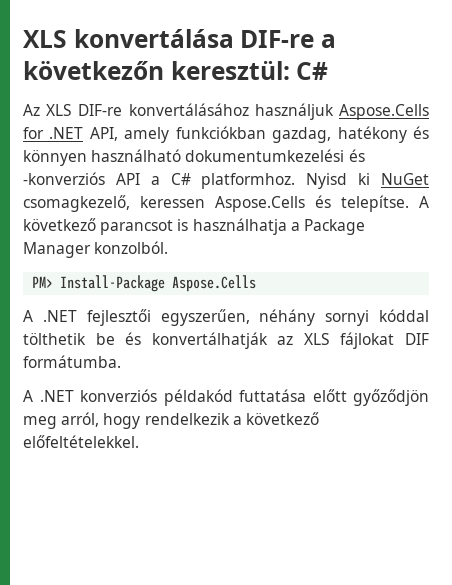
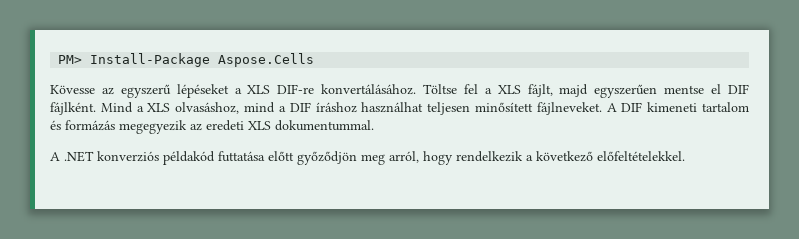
[23,29,336,48] [23,60,329,80] [23,103,429,120] [23,126,429,143] [23,149,365,166] [23,172,429,189] [23,195,429,212] [23,218,365,235] [23,241,169,258] [32,275,257,292] [23,309,429,326] [23,332,429,349] [23,355,121,368] XLS konvertálása DIF-re a következőn keresztül: C# // Az XLS DIF-re konvertálásához használjuk Aspose.Cells for .NET API, amely funkciókban gazdag, hatékony és könnyen használható dokumentumkezelési és -konverziós API a C# platformhoz. Nyisd ki NuGet csomagkezelő, keressen Aspose.Cells és telepítse. A következő parancsot is használhatja a Package Manager konzolból. // PM> Install-Package Aspose.Cells // A .NET fejlesztői egyszerűen, néhány sornyi kóddal tölthetik be és konvertálhatják az XLS fájlokat DIF formátumba. -> [58,53,315,67] [50,84,749,98] [50,102,749,115] [50,120,374,134] PM> Install-Package Aspose.Cells // Kövesse az egyszerű lépéseket a XLS DIF-re konvertálásához. Töltse fel a XLS fájlt, majd egyszerűen mentse el DIF fájlként. Mind a XLS olvasáshoz, mind a DIF íráshoz használhat teljesen minősített fájlneveket. A DIF kimeneti tartalom és formázás megegyezik az eredeti XLS dokumentummal.

